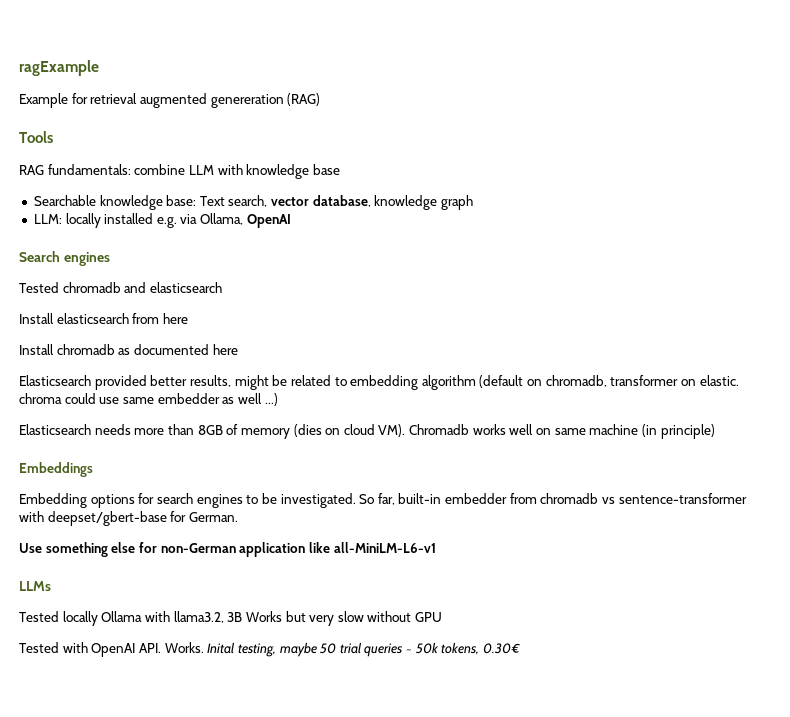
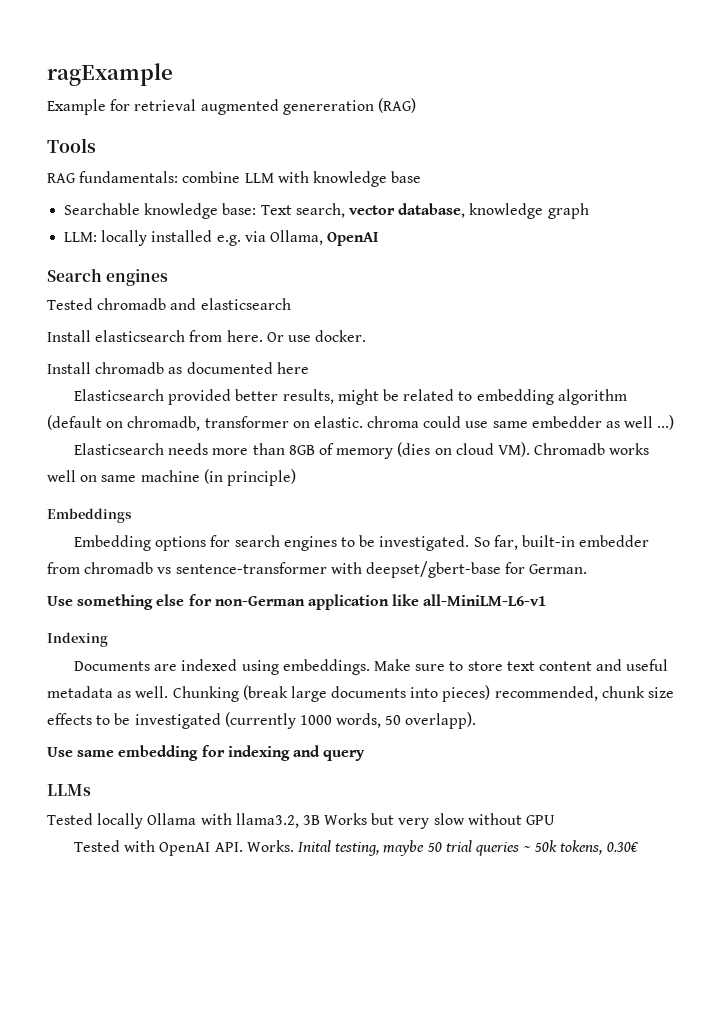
[162,313,188,324] here -> [226,330,367,342] here. Or use docker.
(436, 547) none -> [47,632,108,647] [74,659,669,675] [47,685,675,702] [47,712,477,729] [47,745,366,761] // Indexing // Documents are indexed using embeddings. Make sure to store text content and useful metadata as well. Chunking (break large documents into pieces) recommended, chunk size effects to be investigated (currently 1000 words, 50 overlapp). // Use same embedding for indexing and query

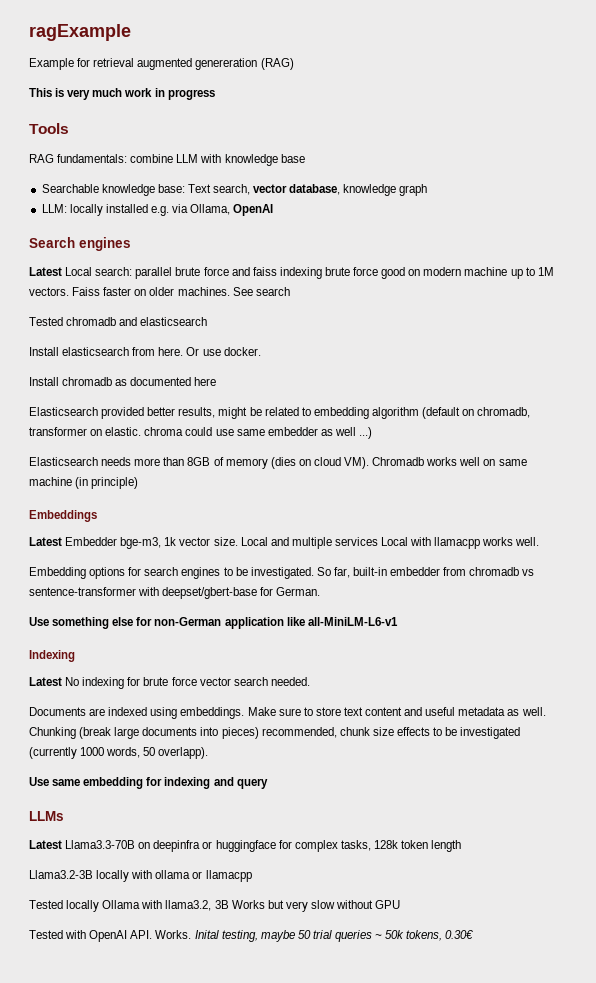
(416, 105) none -> [29,88,215,100] // This is very much work in progress
(169, 277) none -> [29,267,554,279] [29,287,290,296] // Latest Local search: parallel brute force and faiss indexing brute force good on modern machine up to 1M vectors. Faiss faster on older machines. See search
(132, 515) none -> [29,537,540,549] // Latest Embedder bge-m3, 1k vector size. Local and multiple services Local with llamacpp works well.
(108, 639) none -> [29,677,310,689] // Latest No indexing for brute force vector search needed.
(91, 790) none -> [29,840,462,852] [29,870,252,882] // Latest Llama3.3-70B on deepinfra or huggingface for complex tasks, 128k token length // Llama3.2-3B locally with ollama or llamacpp

